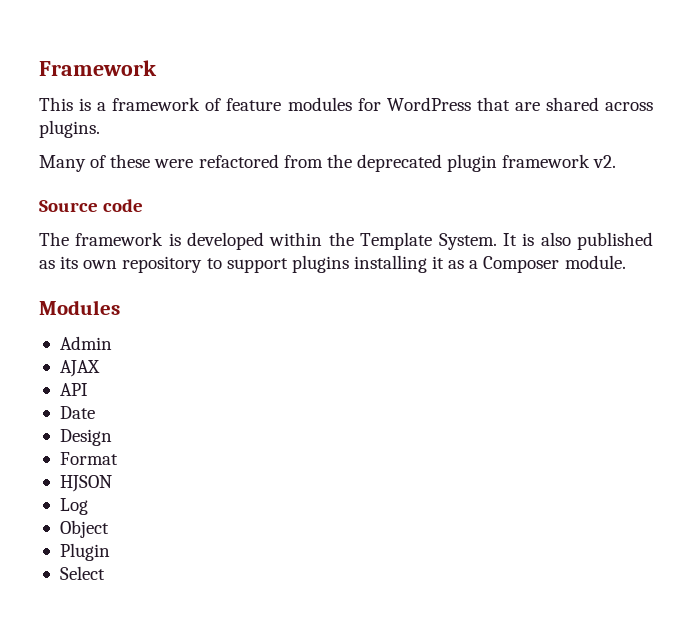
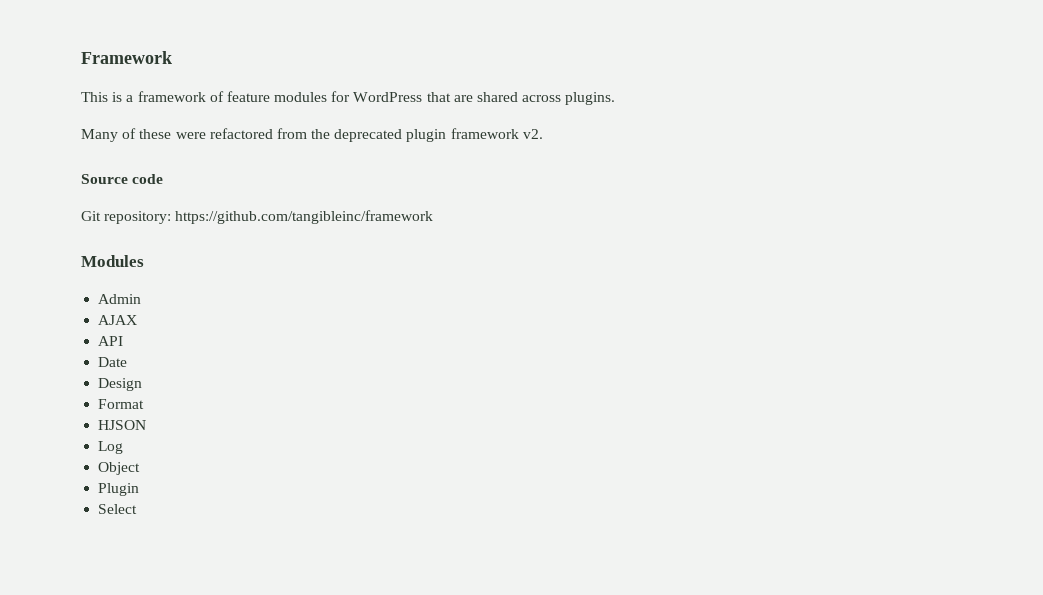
[39,232,654,250] [39,255,626,273] The framework is developed within the Template System. It is also published as its own repository to support plugins installing it as a Composer module. -> [81,210,434,224] Git repository: https://github.com/tangibleinc/framework

